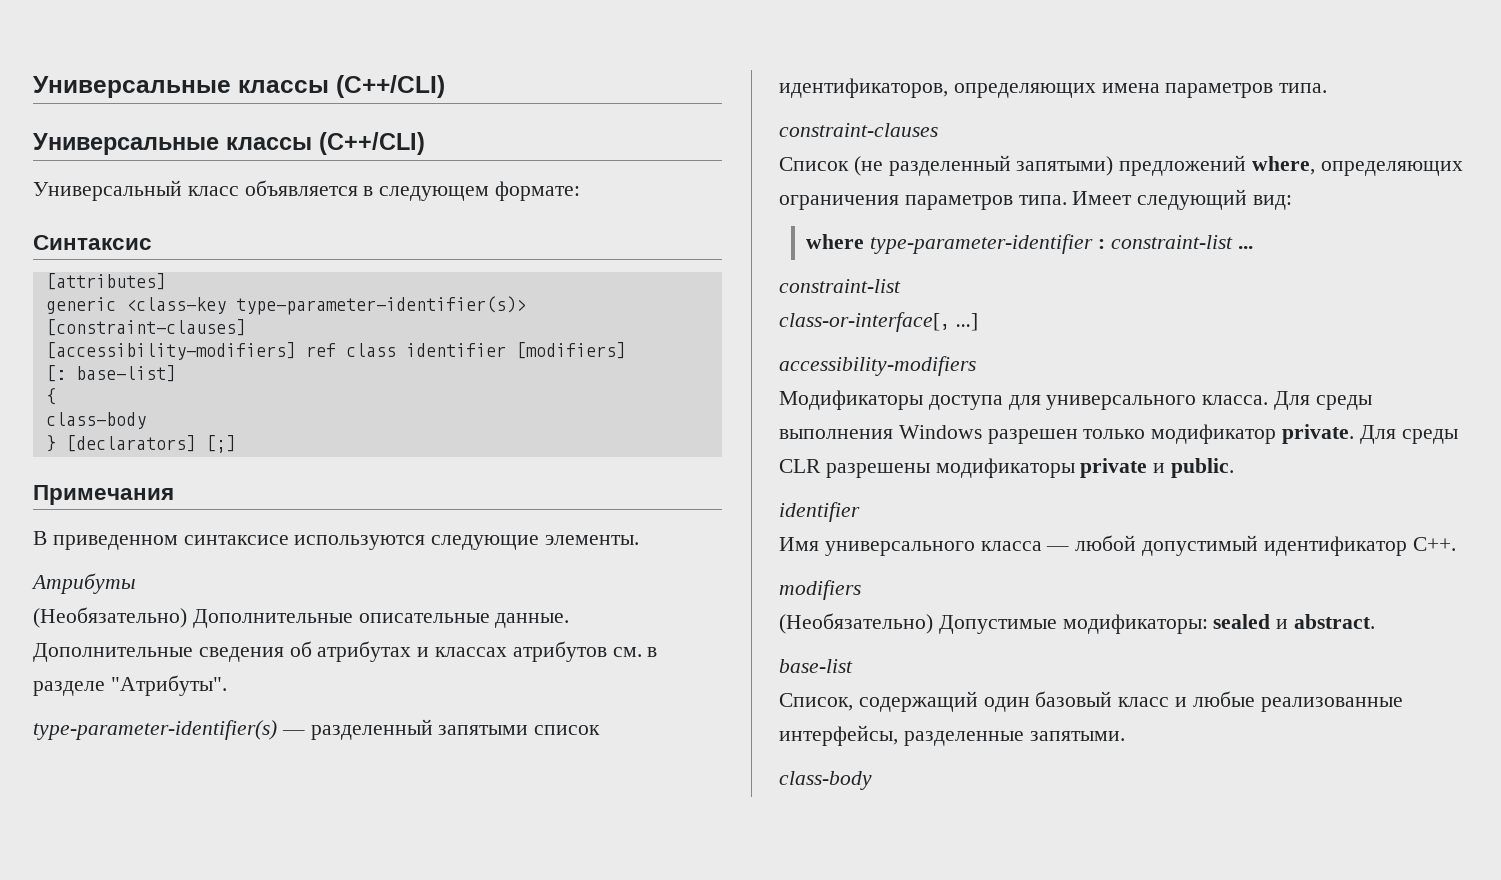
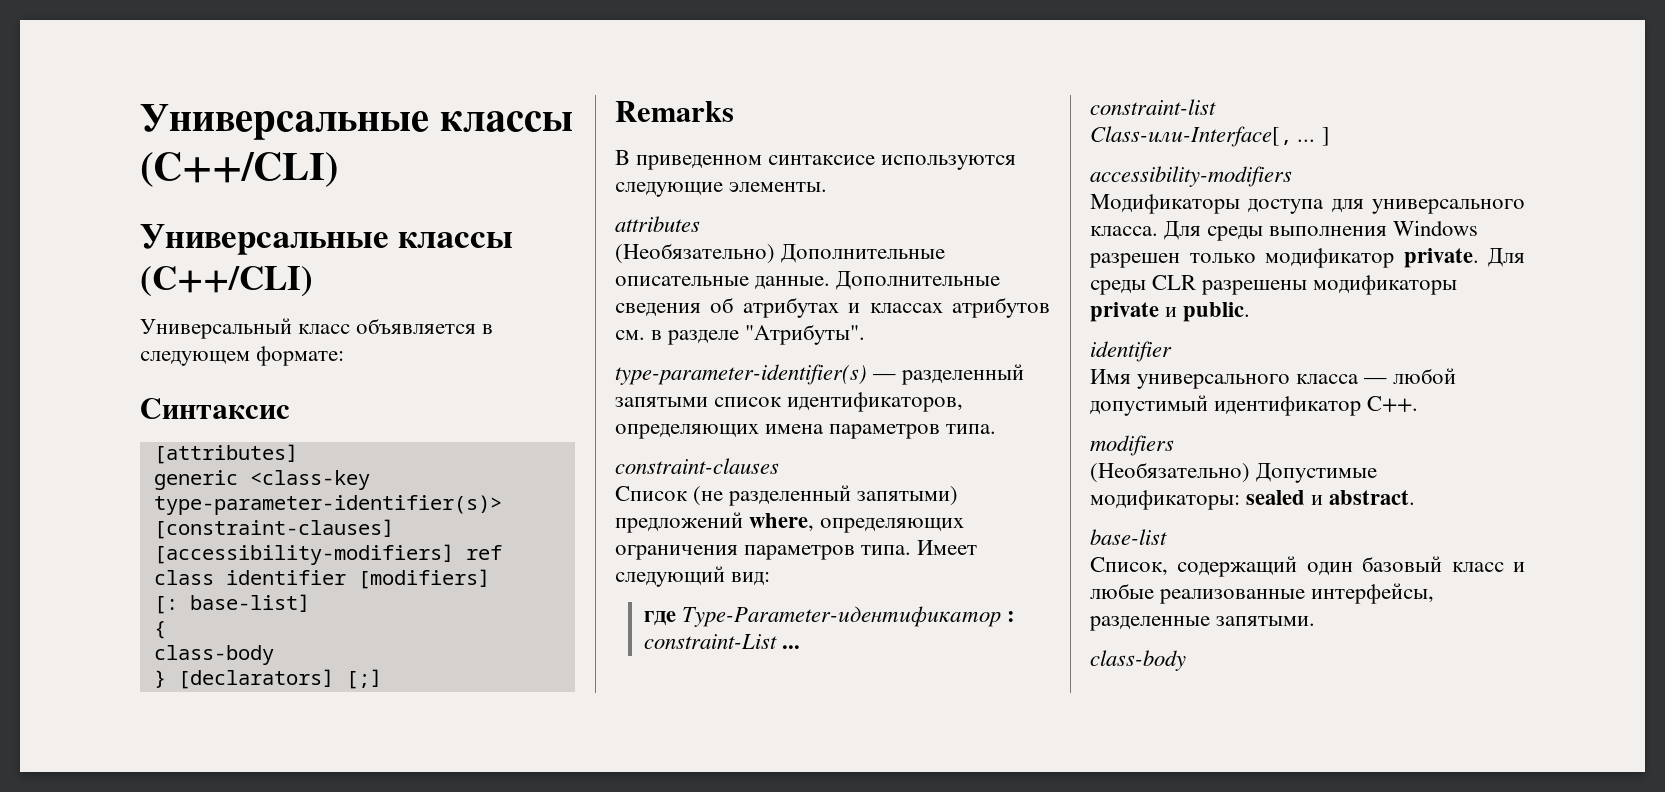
[33,485,174,505] Примечания -> [615,101,734,122] Remarks
[31,573,136,594] Атрибуты -> [615,216,700,232] attributes
[806,234,1233,254] where type-parameter-identifier : constraint-list -> [644,606,1016,627] [644,634,778,649] где Type-Parameter-идентификатор : constraint-List
[779,312,978,332] class-or-interface[, ...] -> [1090,126,1331,147] Class-или-Interface[, ... ]

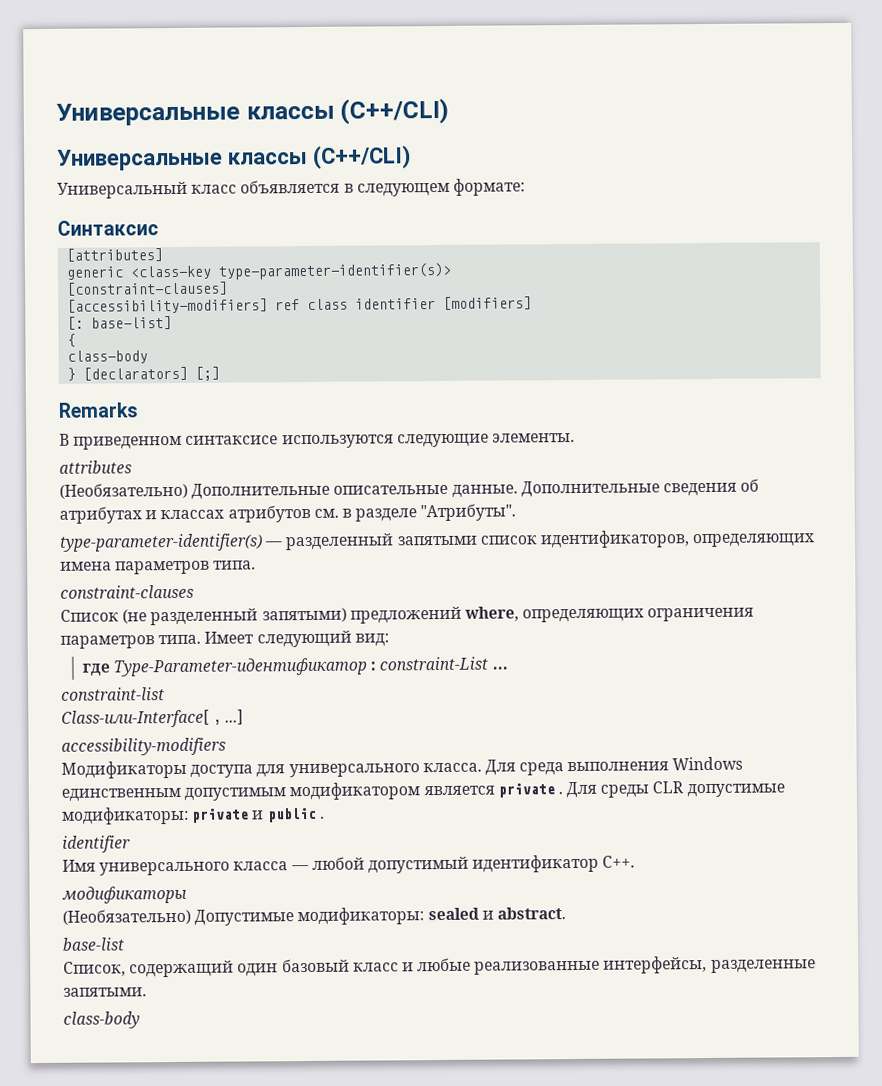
[1090,126,1331,147] Class-или-Interface[, ... ] -> [61,709,245,728] Class-или-Interface[ , ...]
[1207,226,1264,241] среды -> [519,762,565,776] среда
[1089,248,1525,268] [1090,275,1458,295] [1090,302,1251,322] разрешен только модификатор private. Для среды CLR разрешены модификаторы private и public. -> [61,781,785,802] [61,806,325,825] единственным допустимым модификатором является private . Для среды CLR допустимые модификаторы: private и public .
[1090,435,1174,456] modifiers -> [62,885,187,904] модификаторы

